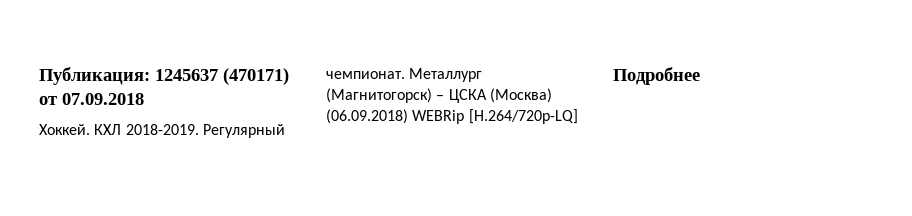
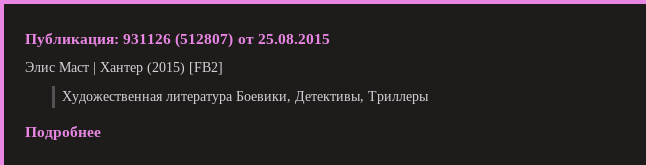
[155,68,289,85] [39,93,144,105] [39,124,285,138] [326,68,483,82] [326,88,552,103] [326,109,578,124] 1245637 (470171) от 07.09.2018 // Хоккей. КХЛ 2018-2019. Регулярный чемпионат. Металлург (Магнитогорск) – ЦСКА (Москва) (06.09.2018) WEBRip [H.264/720p-LQ] -> [123,33,330,48] [25,62,223,75] [62,91,430,104] 931126 (512807) от 25.08.2015 // Элис Маст | Хантер (2015) [FB2] // Художественная литература Боевики, Детективы, Триллеры

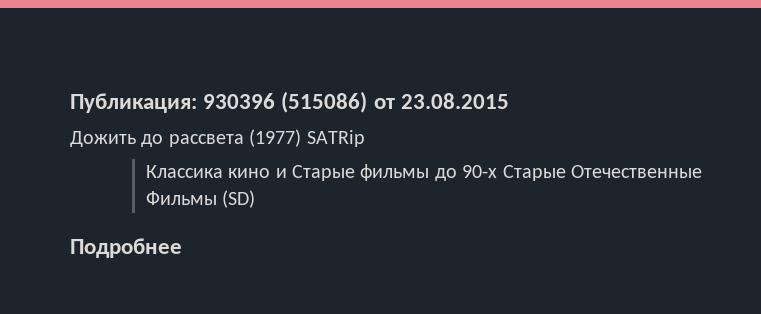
[123,33,330,48] [25,62,223,75] [62,91,430,104] 931126 (512807) от 25.08.2015 // Элис Маст | Хантер (2015) [FB2] // Художественная литература Боевики, Детективы, Триллеры -> [203,91,509,113] [70,129,365,147] [145,164,703,181] [145,190,256,208] 930396 (515086) от 23.08.2015 // Дожить до рассвета (1977) SATRip // Классика кино и Старые фильмы до 90-х Старые Отечественные Фильмы (SD)

